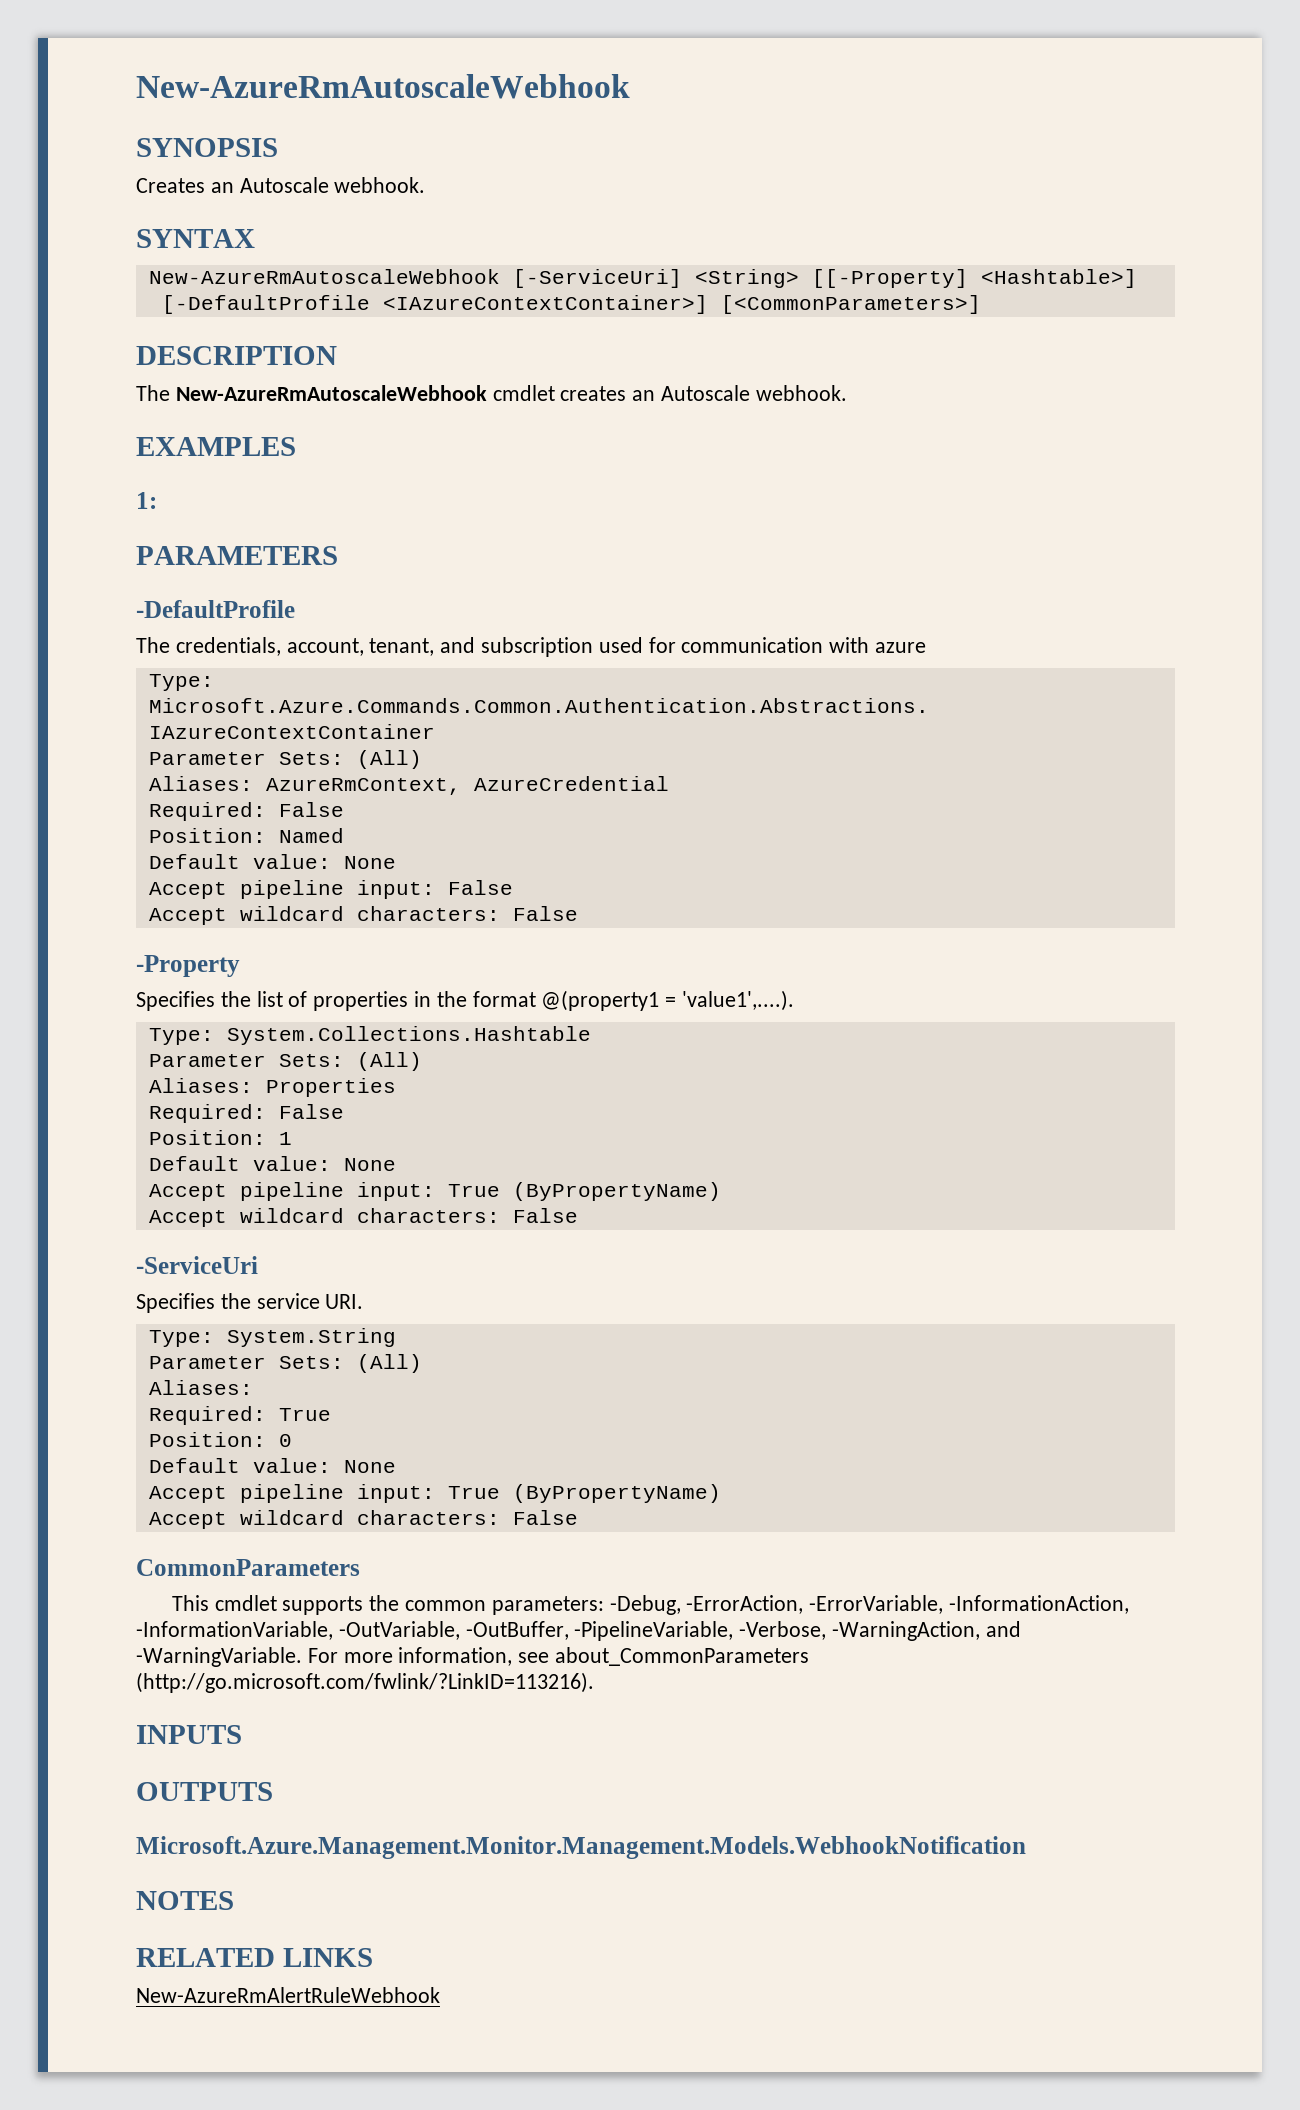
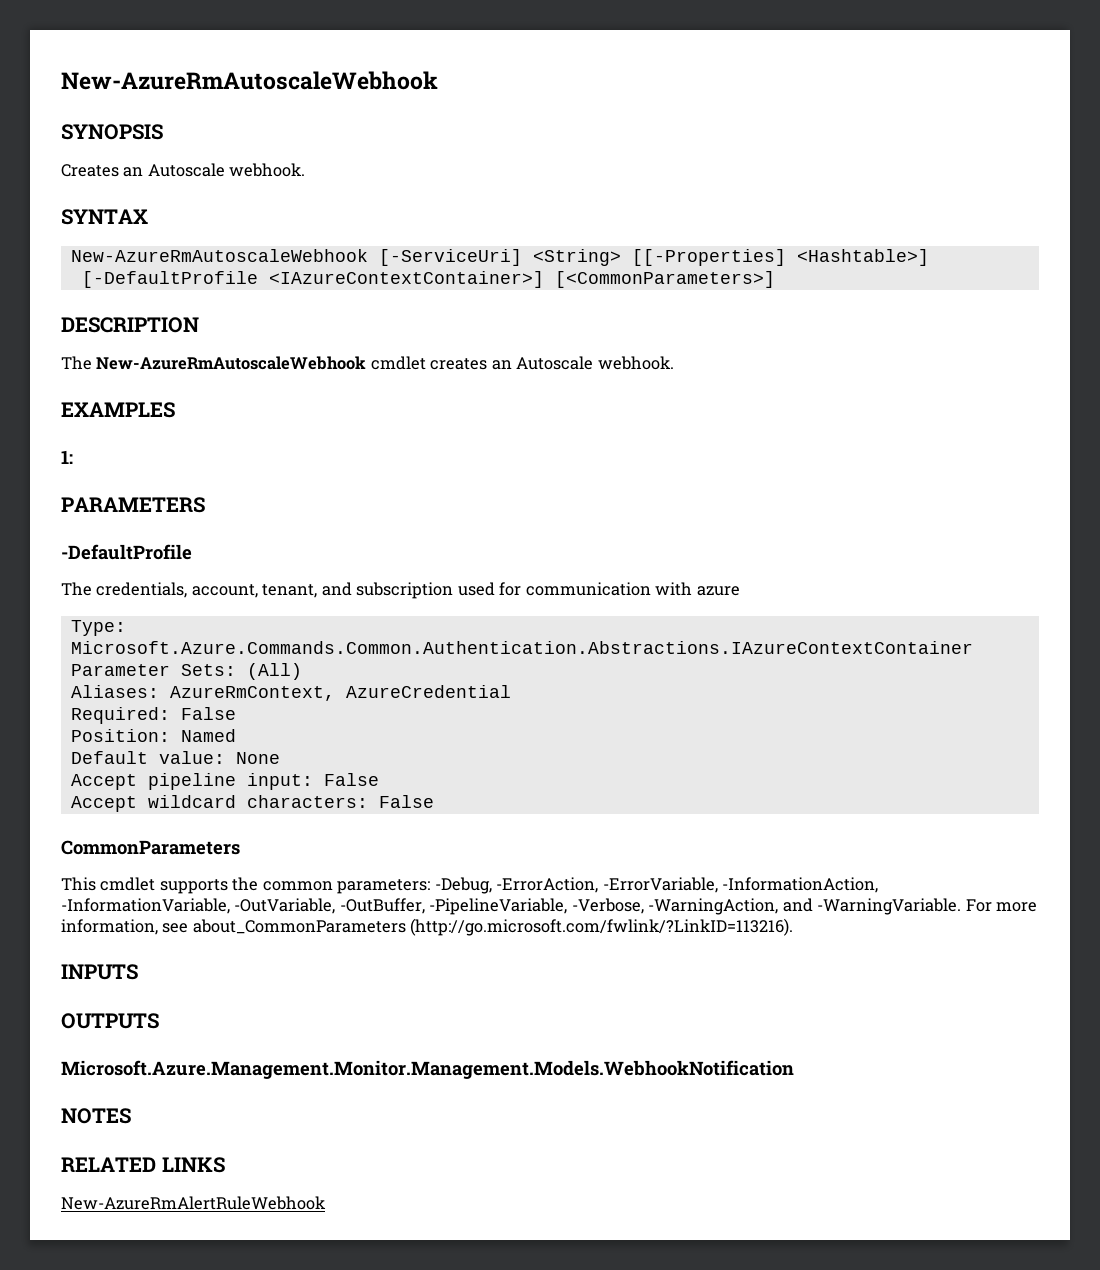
[811,269,968,288] [[-Property] -> [631,249,786,266] [[-Properties]
[136,955,240,977] [136,990,795,1011] [148,1026,591,1045] [148,1052,422,1071] [148,1078,396,1097] [148,1104,344,1123] [148,1130,292,1145] [148,1156,396,1171] [148,1182,721,1201] [148,1208,578,1227] [136,1256,258,1274] [136,1293,364,1313] [148,1328,396,1347] [148,1354,422,1373] [148,1380,253,1395] [148,1406,331,1425] [148,1432,292,1447] [148,1458,396,1473] [148,1484,721,1503] [148,1510,578,1529] // -Property // Specifies the list of properties in the format @(property1 = 'value1',....). // Type: System.Collections.Hashtable // Parameter Sets: (All) // Aliases: Properties // Required: False // Position: 1 // Default value: None // Accept pipeline input: True (ByPropertyName) // Accept wildcard characters: False // -ServiceUri // Specifies the service URI. // Type: System.String // Parameter Sets: (All) // Aliases: // Required: True // Position: 0 // Default value: None // Accept pipeline input: True (ByPropertyName) // Accept wildcard characters: False -> (434, 801) none

